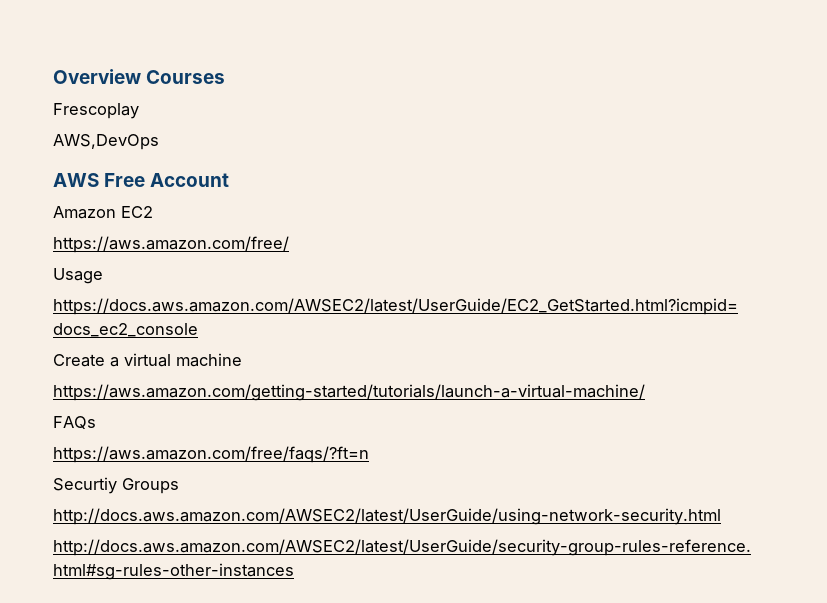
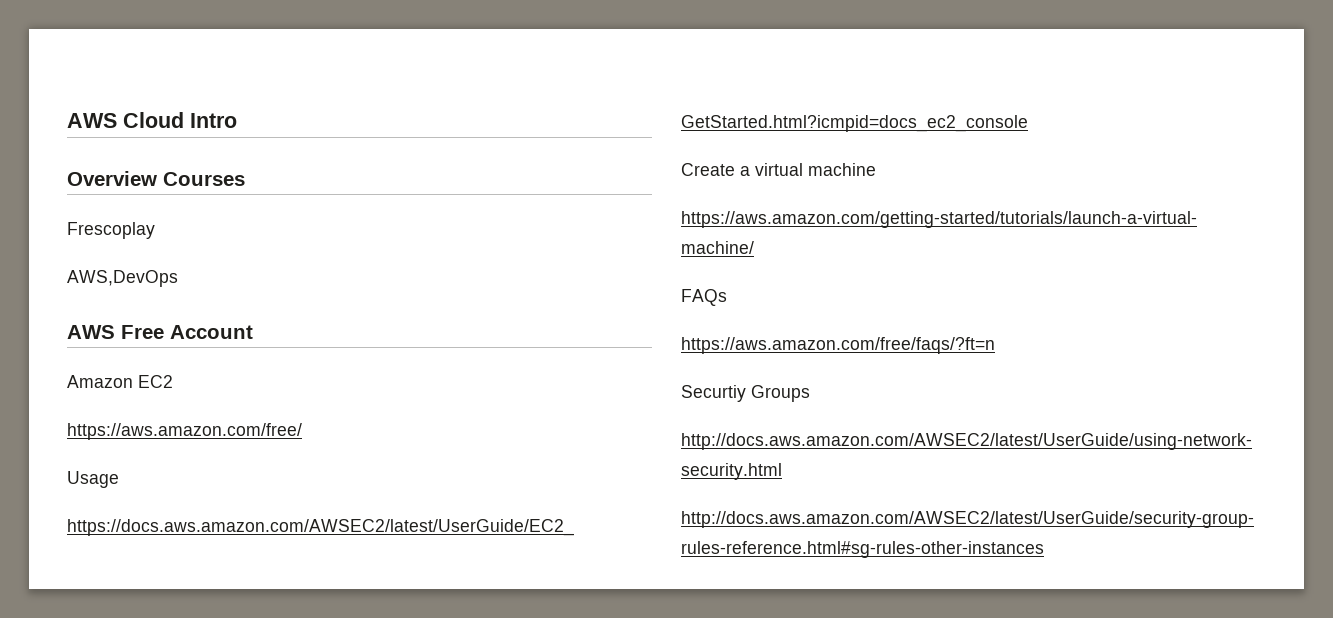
(53, 76) none -> [67,112,237,128] AWS Cloud Intro //

